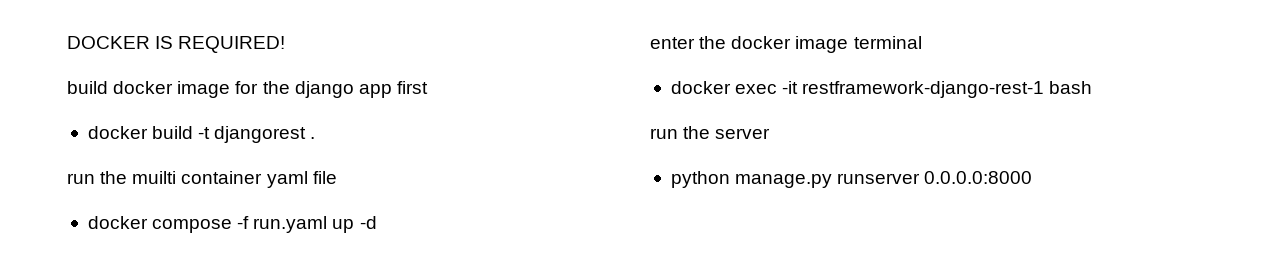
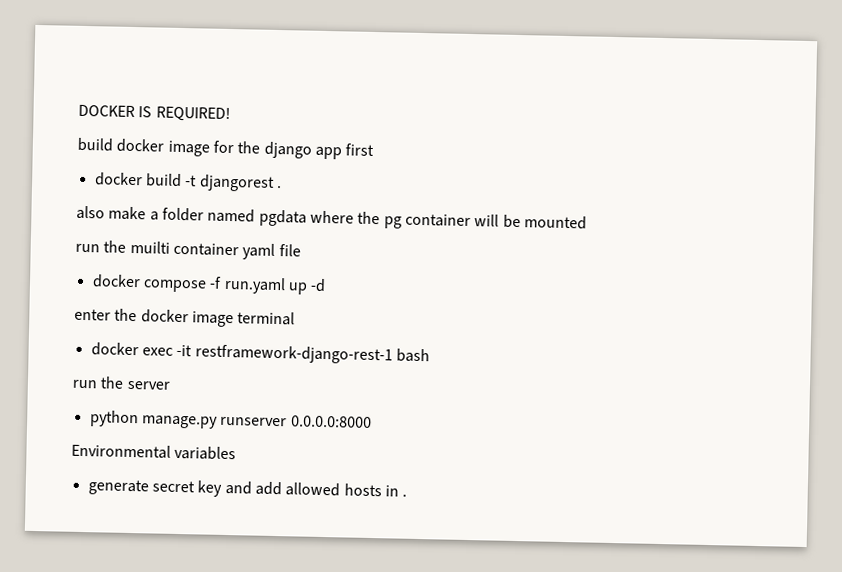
(316, 138) none -> [76,205,587,230] // also make a folder named pgdata where the pg container will be mounted
(1033, 177) none -> [71,443,237,461] [87,479,408,497] // Environmental variables // generate secret key and add allowed hosts in .

